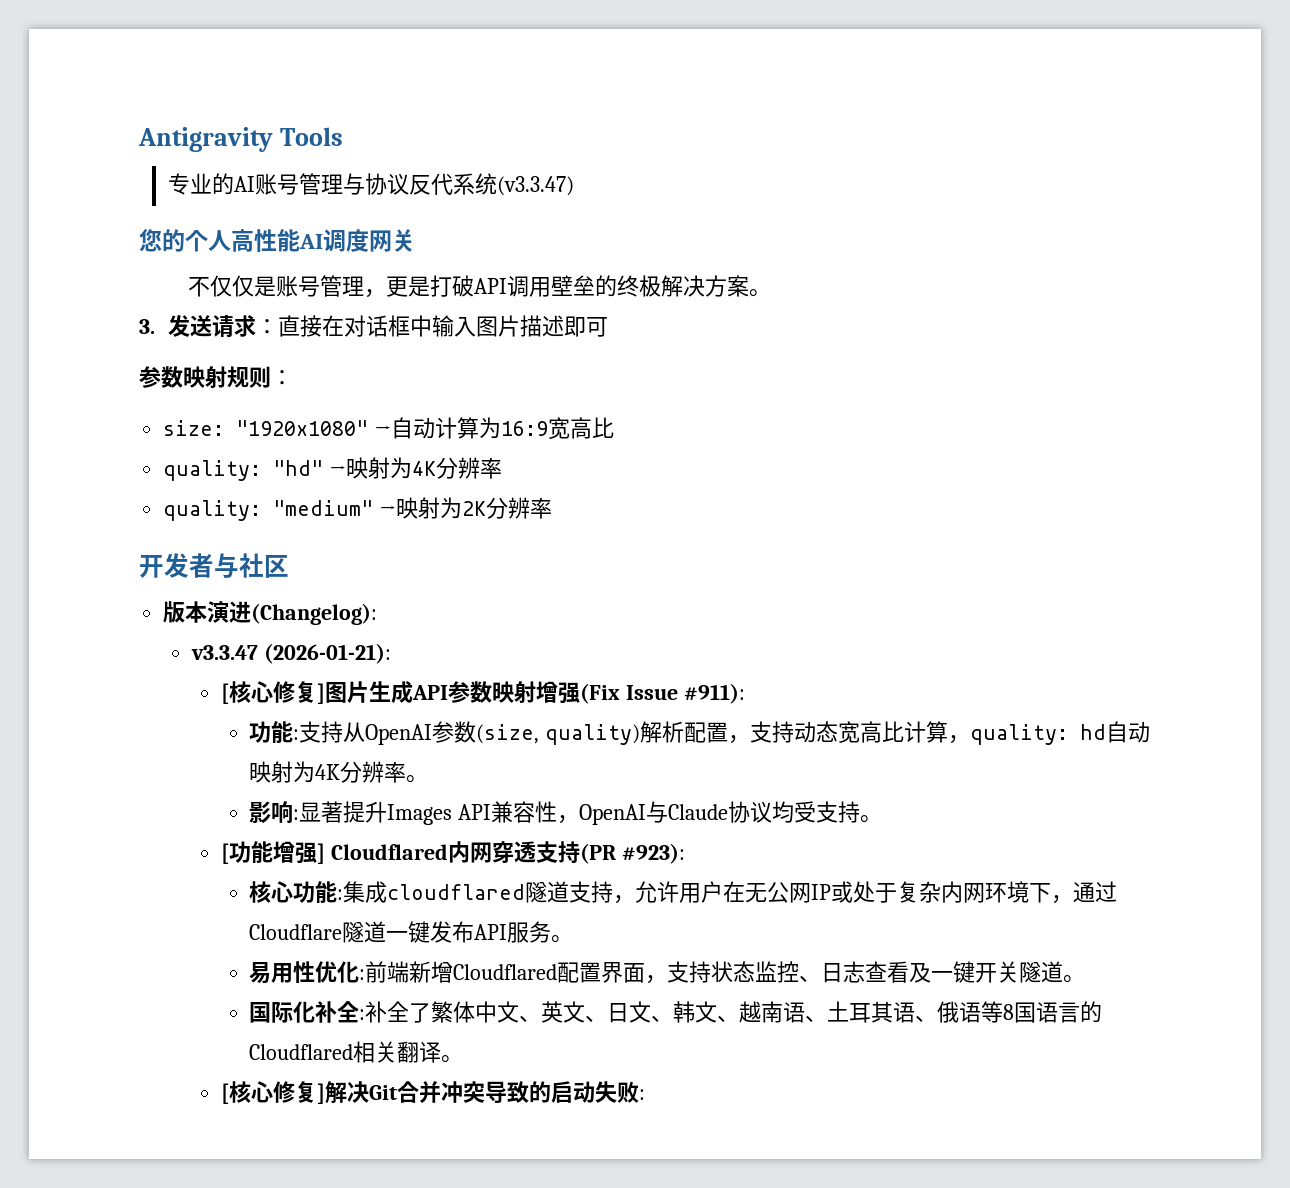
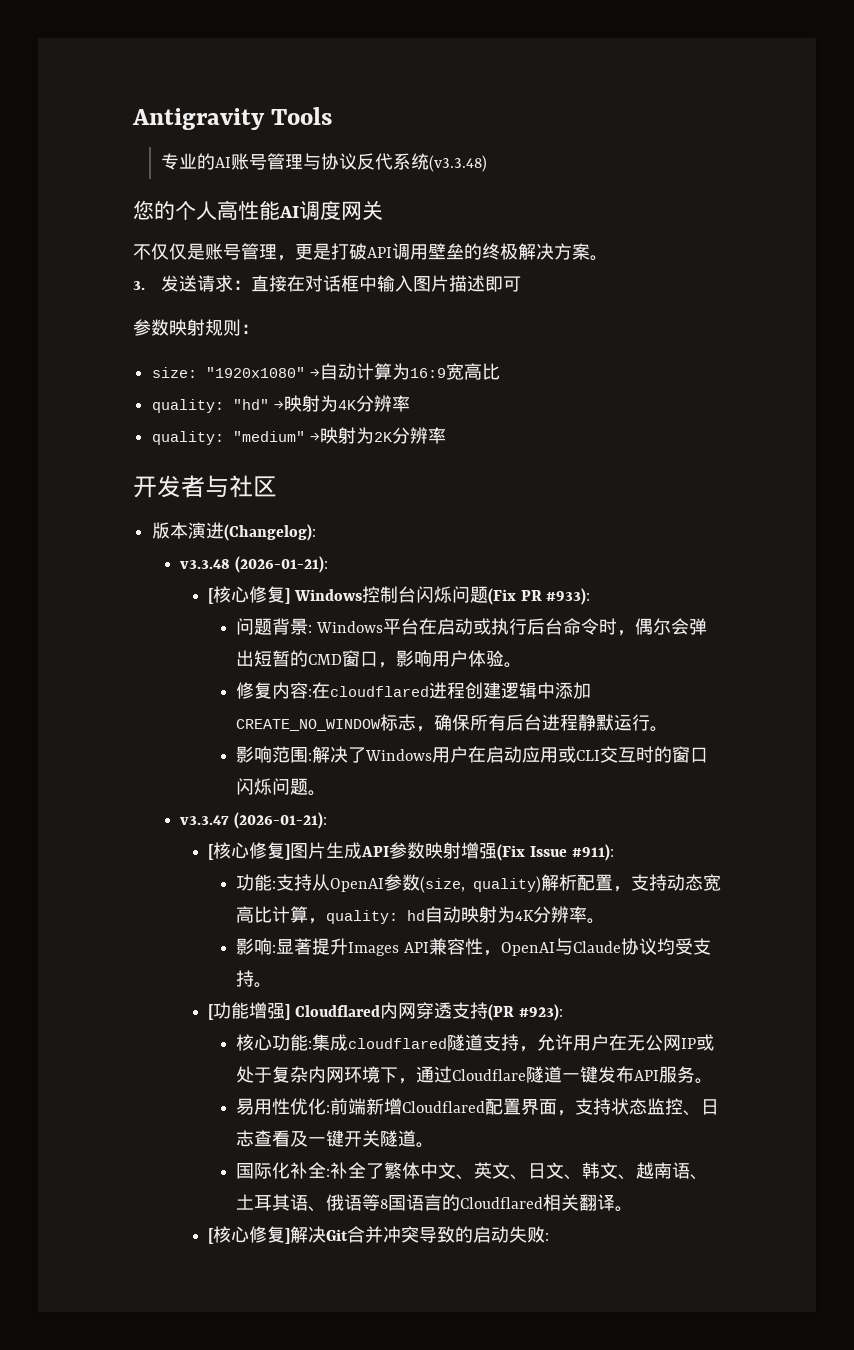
[496,176,574,196] (v3.3.47) -> [429,155,488,172] (v3.3.48)
(378, 614) none -> [180,556,328,573] [208,586,591,605] [236,618,708,636] [236,650,523,668] [236,682,592,699] [236,714,669,732] [236,746,709,763] [236,778,327,796] // v3.3.48 (2026-01-21): // [核心修复] Windows控制台闪烁问题(Fix PR #933): // 问题背景: Windows平台在启动或执行后台命令时，偶尔会弹出短暂的CMD窗口，影响用户体验。 // 修复内容:在cloudflared进程创建逻辑中添加CREATE_NO_WINDOW标志，确保所有后台进程静默运行。 // 影响范围:解决了Windows用户在启动应用或CLI交互时的窗口闪烁问题。

